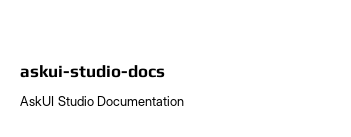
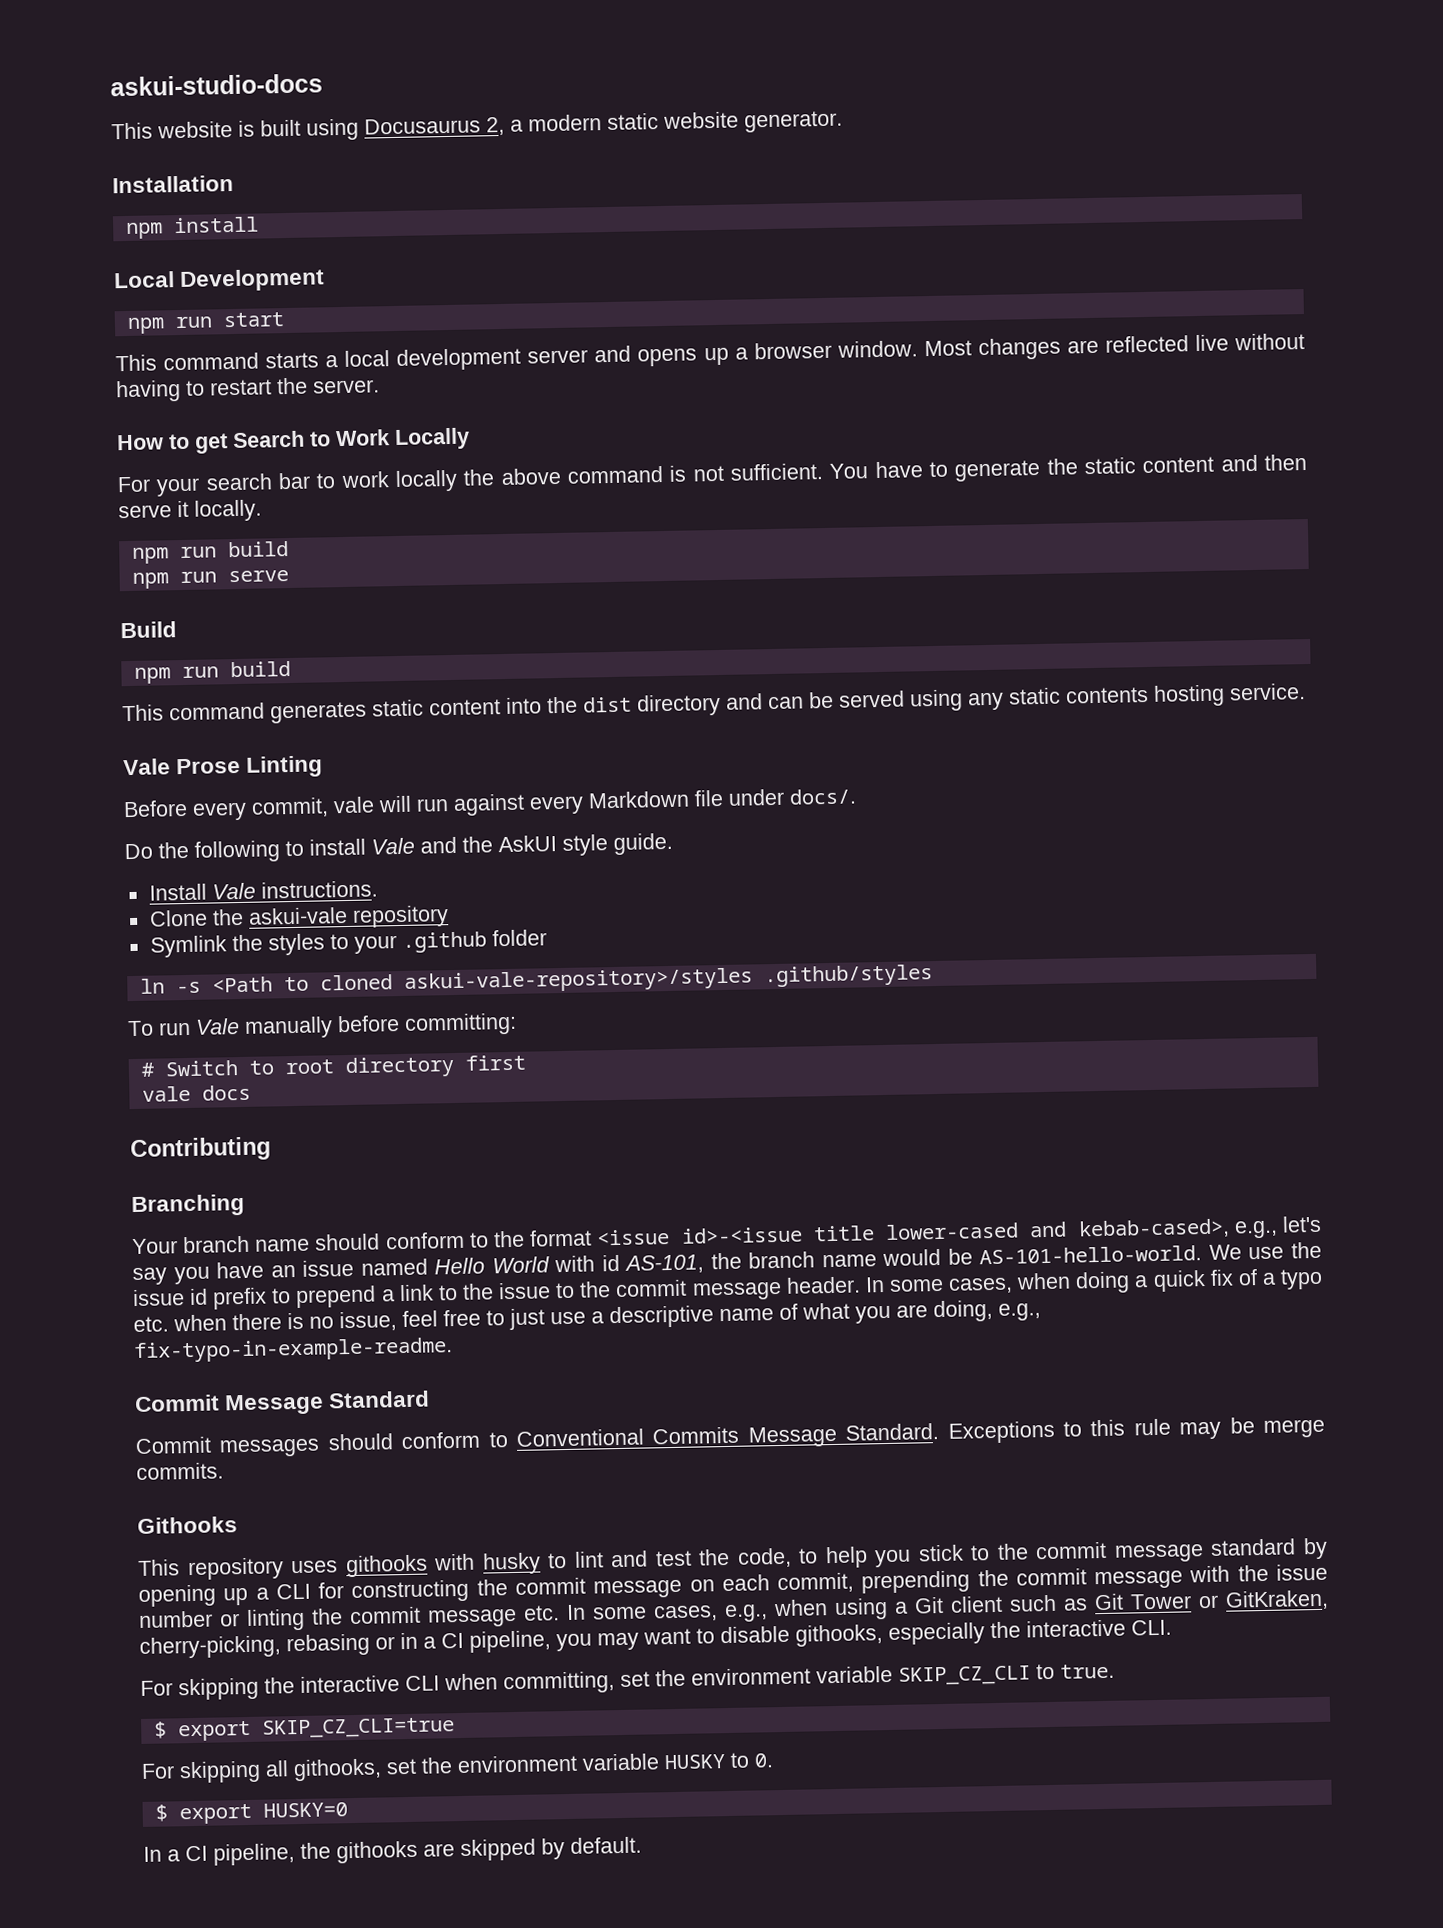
[20,96,185,106] AskUI Studio Documentation -> [111,110,843,141] [112,174,234,194] [125,216,259,240] [113,268,326,292] [126,312,285,334] [115,333,1305,372] [116,377,380,403] [117,427,470,454] [117,453,1308,497] [118,499,262,522] [131,541,289,564] [131,570,289,589] [120,621,177,639] [133,660,291,684] [122,683,1306,724] [123,755,324,778] [123,788,857,821] [124,832,673,863] [148,880,378,901] [148,905,449,928] [149,929,547,958] [139,964,933,994] [127,1012,517,1039] [140,1054,526,1079] [141,1084,251,1102] [130,1136,271,1163] [131,1193,245,1218] [132,1215,1322,1255] [132,1241,1322,1286] [132,1268,1323,1310] [133,1300,1041,1333] [133,1337,453,1364] [134,1390,431,1416] [135,1417,1325,1458] [136,1462,224,1481] [137,1516,238,1535] [138,1537,1328,1581] [138,1563,1329,1607] [138,1589,1329,1631] [139,1619,1172,1659] [140,1663,1115,1701] [153,1717,455,1742] [141,1752,774,1784] [154,1802,348,1825] [143,1836,642,1866] This website is built using Docusaurus 2, a modern static website generator. // Installation // npm install // Local Development // npm run start // This command starts a local development server and opens up a browser window. Most changes are reflected live without having to restart the server. // How to get Search to Work Locally // For your search bar to work locally the above command is not sufficient. You have to generate the static content and then serve it locally. // npm run build // npm run serve // Build // npm run build // This command generates static content into the dist directory and can be served using any static contents hosting service. // Vale Prose Linting // Before every commit, vale will run against every Markdown file under docs/. // Do the following to install Vale and the AskUI style guide. // Install Vale instructions. // Clone the askui-vale repository // Symlink the styles to your .github folder // ln -s <Path to cloned askui-vale-repository>/styles .github/styles // To run Vale manually before committing: // # Switch to root directory first // vale docs // Contributing // Branching // Your branch name should conform to the format <issue id>-<issue title lower-cased and kebab-cased>, e.g., let's say you have an issue named Hello World with id AS-101, the branch name would be AS-101-hello-world. We use the issue id prefix to prepend a link to the issue to the commit message header. In some cases, when doing a quick fix of a typo etc. when there is no issue, feel free to just use a descriptive name of what you are doing, e.g., fix-typo-in-example-readme. // Commit Message Standard // Commit messages should conform to Conventional Commits Message Standard. Exceptions to this rule may be merge commits. // Githooks // This repository uses githooks with husky to lint and test the code, to help you stick to the commit message standard by opening up a CLI for constructing the commit message on each commit, prepending the commit message with the issue number or linting the commit message etc. In some cases, e.g., when using a Git client such as Git Tower or GitKraken, cherry-picking, rebasing or in a CI pipeline, you may want to disable githooks, especially the interactive CLI. // For skipping the interactive CLI when committing, set the environment variable SKIP_CZ_CLI to true. // $ export SKIP_CZ_CLI=true // For skipping all githooks, set the environment variable HUSKY to 0. // $ export HUSKY=0 // In a CI pipeline, the githooks are skipped by default.

